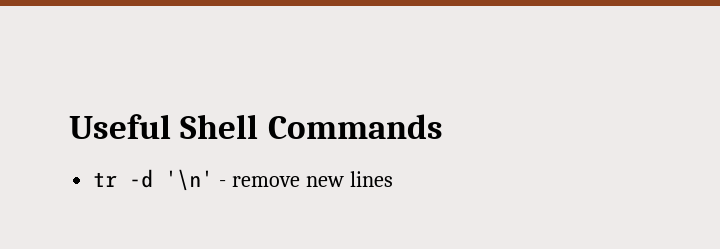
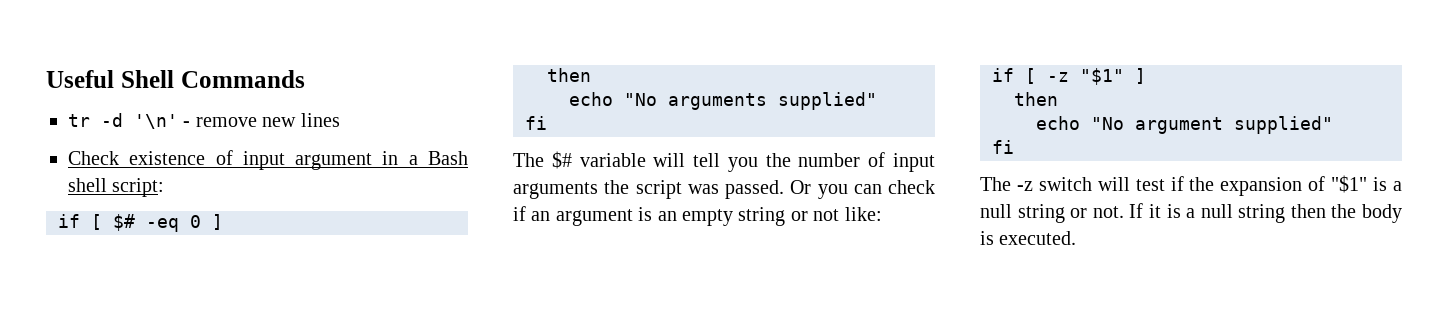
(393, 179) none -> [68,150,468,170] [68,178,165,197] [58,214,223,232] [547,68,591,82] [569,92,877,110] [525,116,547,130] [513,151,935,172] [513,180,935,199] [513,206,882,226] [992,68,1146,85] [1014,92,1058,106] [1036,116,1333,134] [992,140,1014,154] [980,175,1402,196] [980,203,1402,223] [980,231,1077,245] // Check existence of input argument in a Bash shell script: // if [ $# -eq 0 ] // then // echo "No arguments supplied" // fi // The $# variable will tell you the number of input arguments the script was passed. Or you can check if an argument is an empty string or not like: // if [ -z "$1" ] // then // echo "No argument supplied" // fi // The -z switch will test if the expansion of "$1" is a null string or not. If it is a null string then the body is executed.

